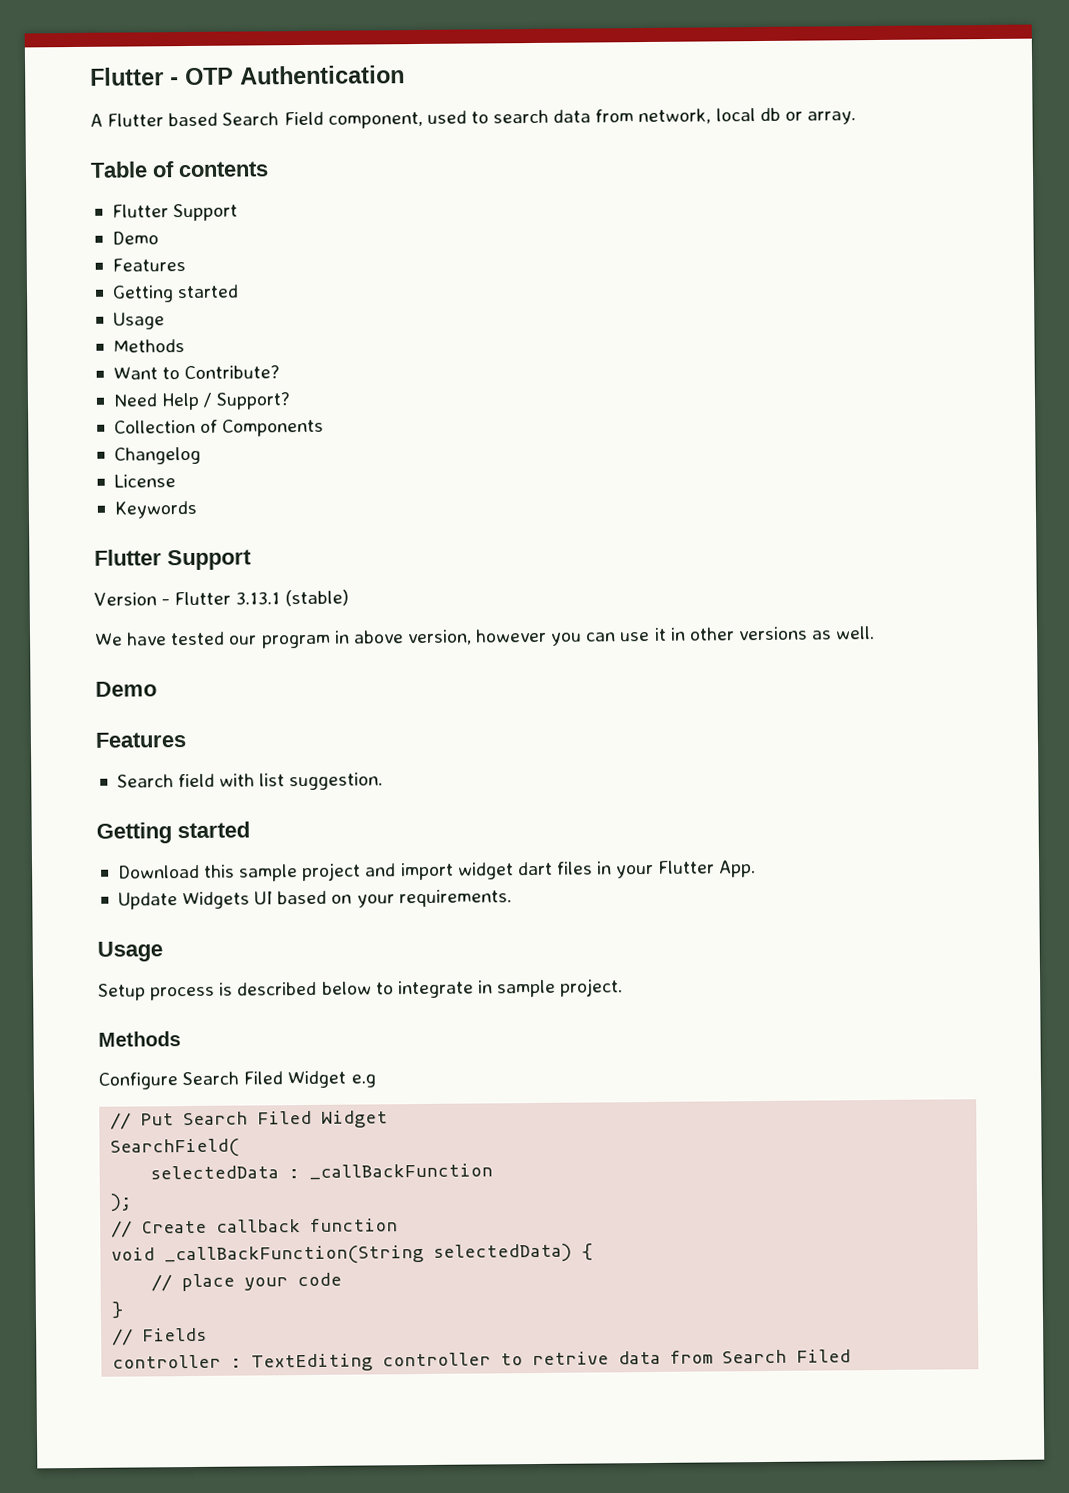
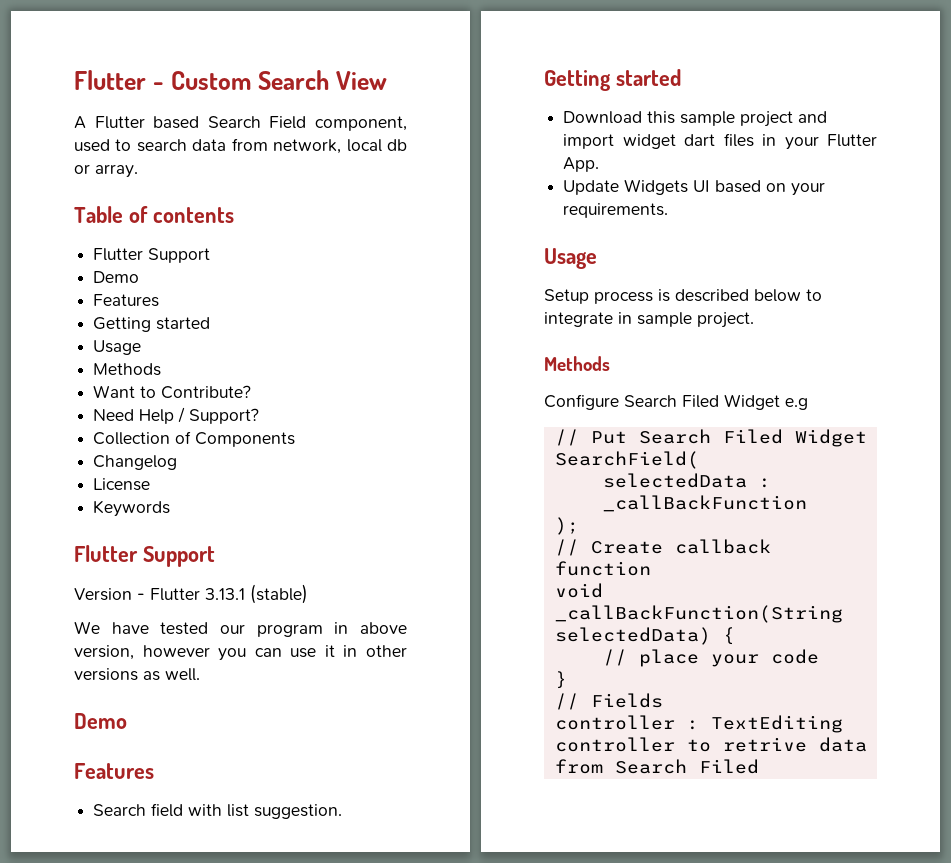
[185,65,405,86] OTP Authentication -> [170,70,387,90] Custom Search View

